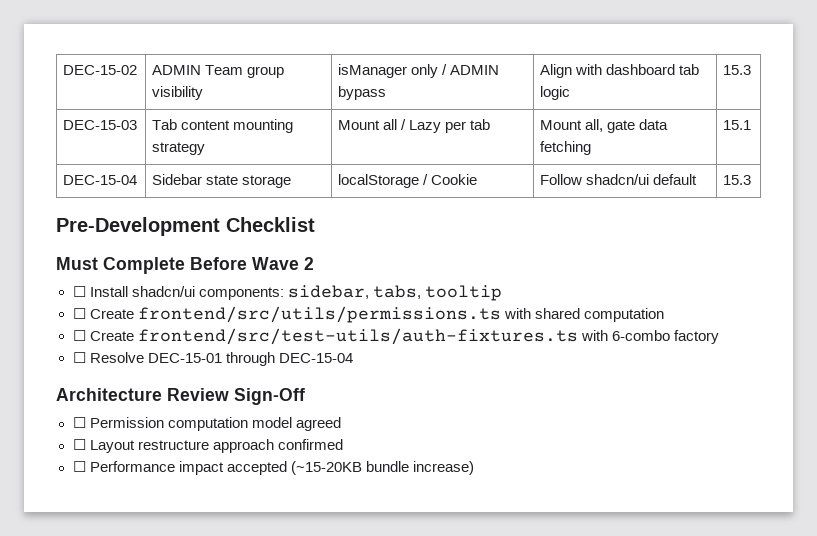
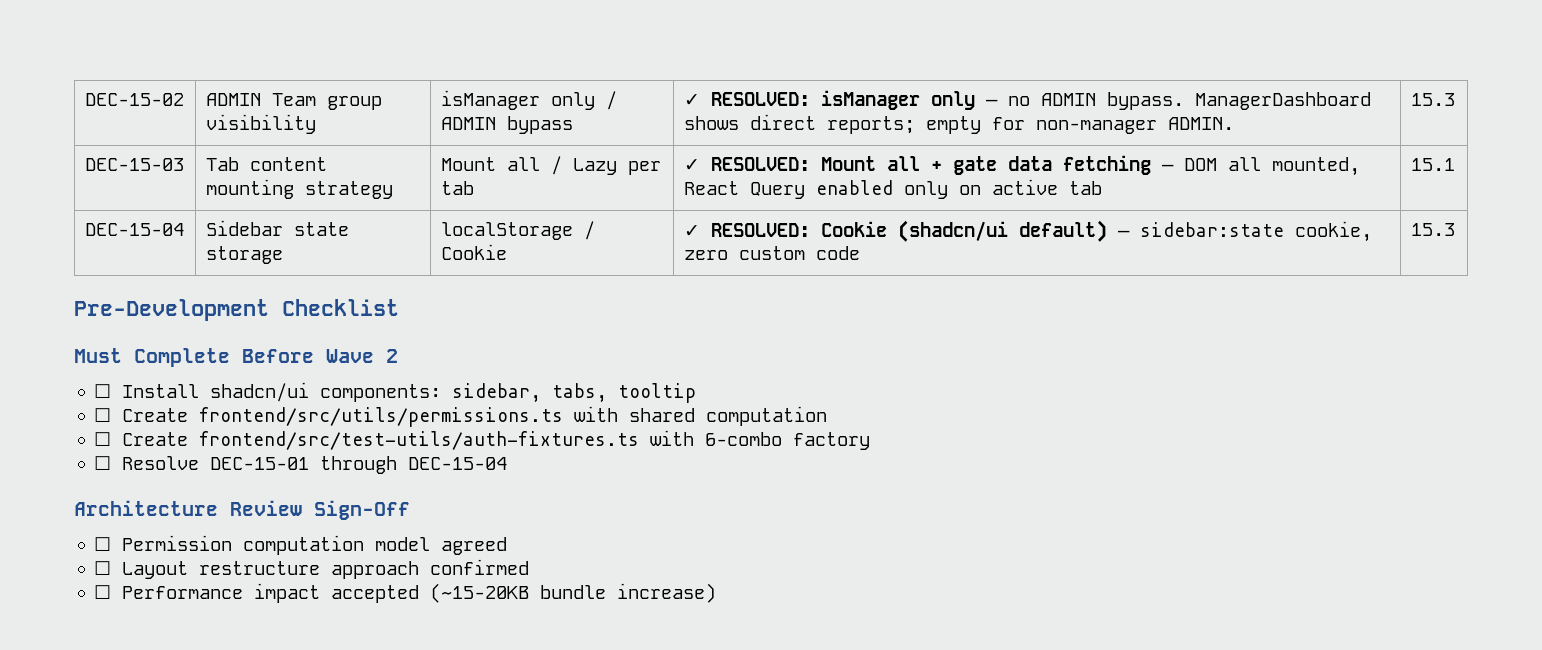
[540,64,700,78] [540,86,571,100] Align with dashboard tab logic -> [683,90,1371,110] [683,114,1234,134] ✓ RESOLVED: isManager only — no ADMIN bypass. ManagerDashboard shows direct reports; empty for non-manager ADMIN.
[540,119,669,133] [540,141,592,155] Mount all, gate data fetching -> [683,155,1360,176] [683,179,1102,199] ✓ RESOLVED: Mount all + gate data fetching — DOM all mounted, React Query enabled only on active tab
[540,174,698,185] Follow shadcn/ui default -> [683,220,1372,242] [683,246,860,260] ✓ RESOLVED: Cookie (shadcn/ui default) — sidebar:state cookie, zero custom code

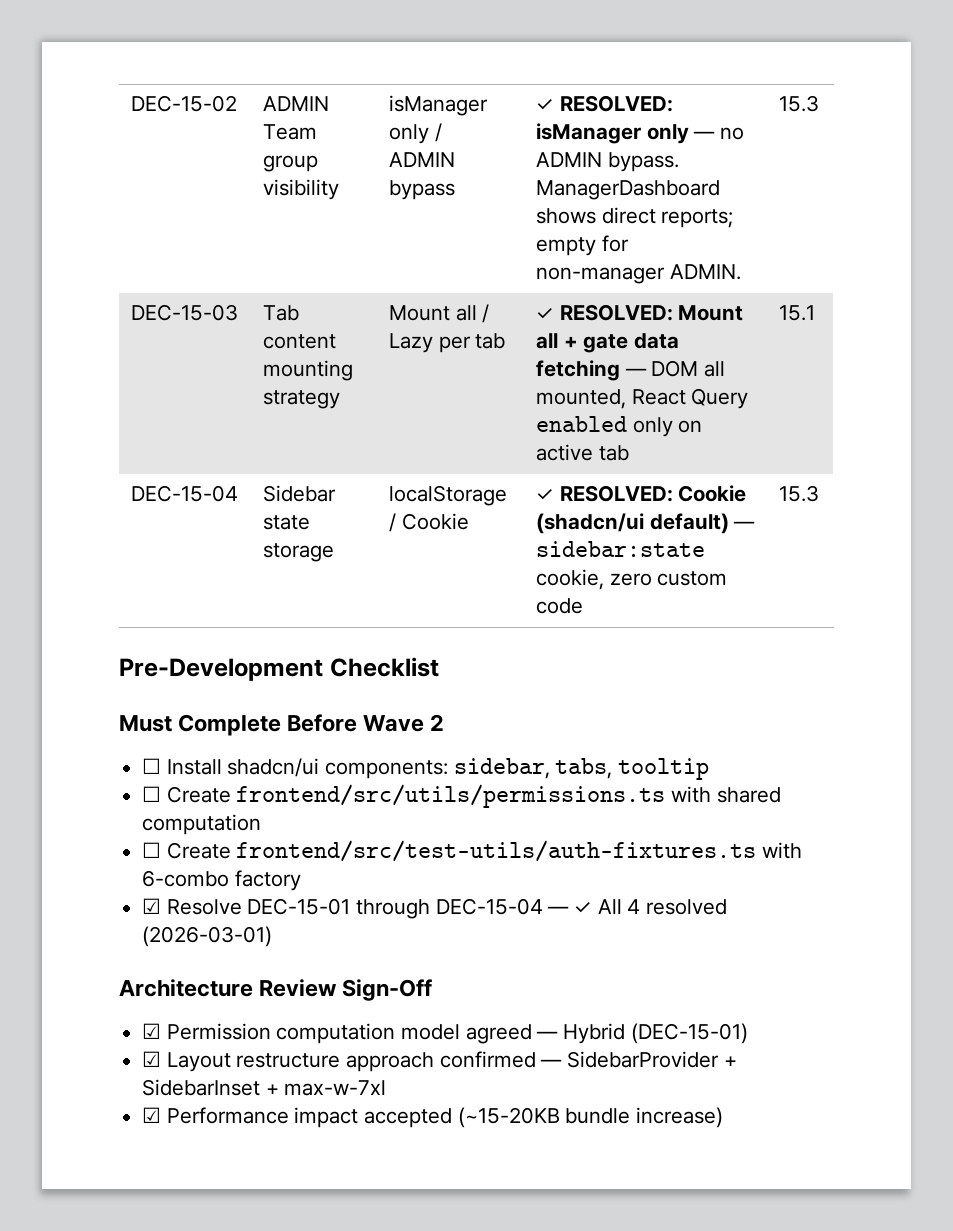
[94,456,112,470] ☐ -> [142,898,162,914] ☑
(508, 463) none -> [547,899,728,915] [142,926,273,947] — ✓ All 4 resolved (2026-03-01)
[94,537,112,551] ☐ -> [142,1023,162,1039] ☑
[94,561,112,575] // ☐ -> [536,1023,748,1044] [142,1051,162,1067] — Hybrid (DEC-15-01) // ☑
[94,585,112,599] // ☐ -> [540,1051,737,1068] [142,1079,387,1096] [142,1107,162,1123] — SidebarProvider + SidebarInset + max-w-7xl // ☑

